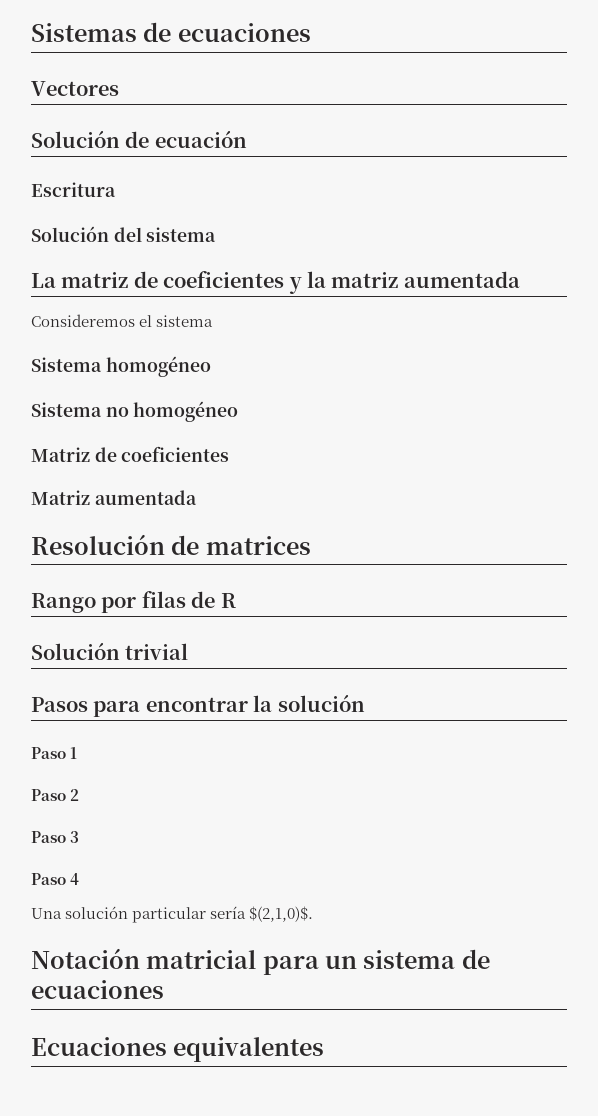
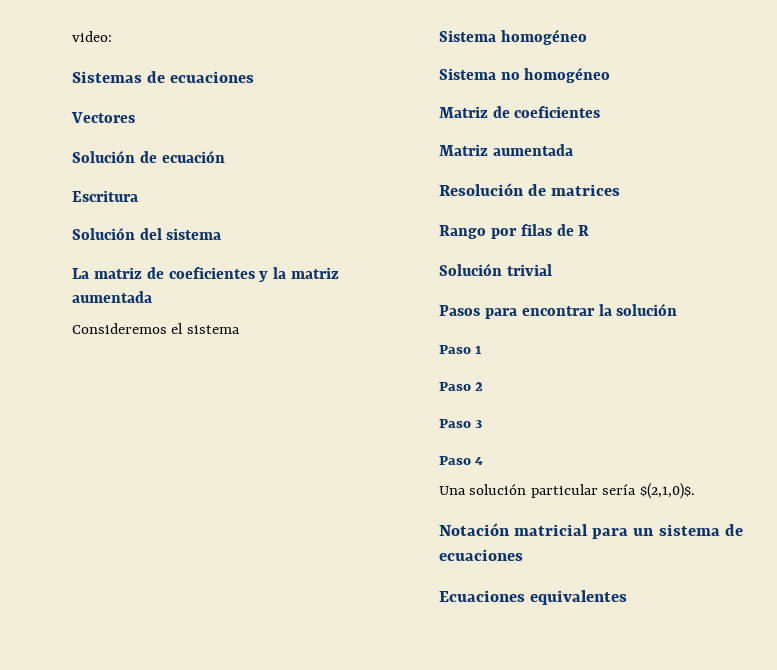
(31, 32) none -> [72,31,112,42] video: //

